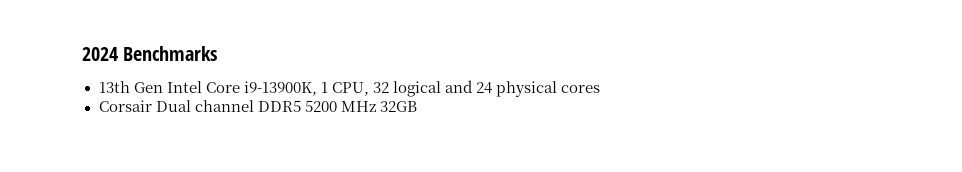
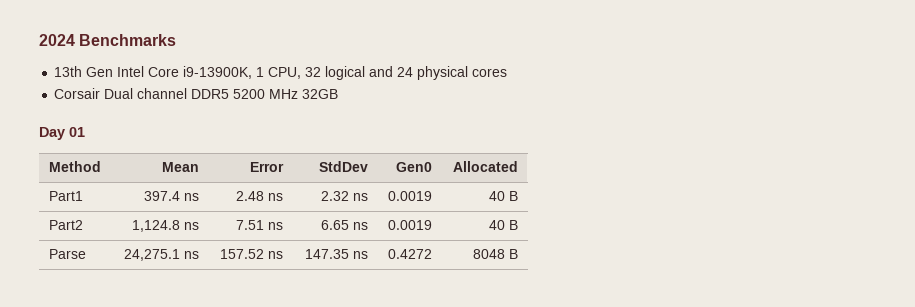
(417, 106) none -> [39,127,85,140] [48,161,101,172] [162,162,200,172] [250,162,285,172] [319,161,369,172] [396,162,433,172] [453,161,519,172] [48,191,83,201] [144,191,200,201] [236,191,284,201] [321,191,369,201] [388,191,433,201] [489,191,519,201] [48,220,83,230] [132,220,200,232] [236,220,284,230] [321,220,369,230] [388,220,433,230] [489,220,519,230] [48,249,86,259] [124,249,200,261] [220,249,284,259] [305,249,369,259] [388,249,433,259] [473,249,519,259] // Day 01 // Method | Mean | Error | StdDev | Gen0 | Allocated // Part1 | 397.4 ns | 2.48 ns | 2.32 ns | 0.0019 | 40 B // Part2 | 1,124.8 ns | 7.51 ns | 6.65 ns | 0.0019 | 40 B // Parse | 24,275.1 ns | 157.52 ns | 147.35 ns | 0.4272 | 8048 B

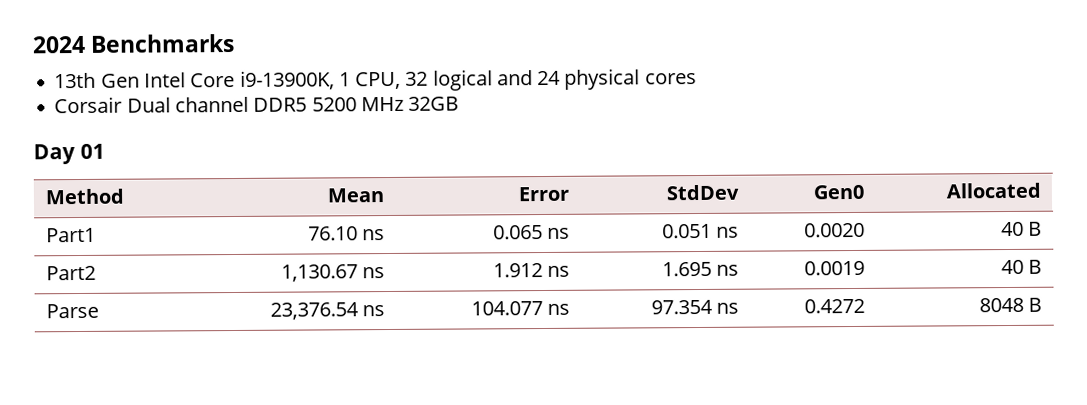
[144,191,200,201] [236,191,284,201] [321,191,369,201] [388,191,433,201] 397.4 ns | 2.48 ns | 2.32 ns | 0.0019 -> [307,226,386,241] [492,225,571,240] [661,223,740,239] [804,222,866,238] 76.10 ns | 0.065 ns | 0.051 ns | 0.0020
[132,220,200,232] [236,220,284,230] [321,220,350,230] 1,124.8 ns | 7.51 ns | 6.65 -> [280,264,386,282] [492,263,571,278] [661,261,712,277] 1,130.67 ns | 1.912 ns | 1.695
[124,249,200,261] [220,249,284,259] [305,249,350,259] 24,275.1 ns | 157.52 ns | 147.35 -> [269,302,386,320] [470,301,571,316] [650,299,713,315] 23,376.54 ns | 104.077 ns | 97.354

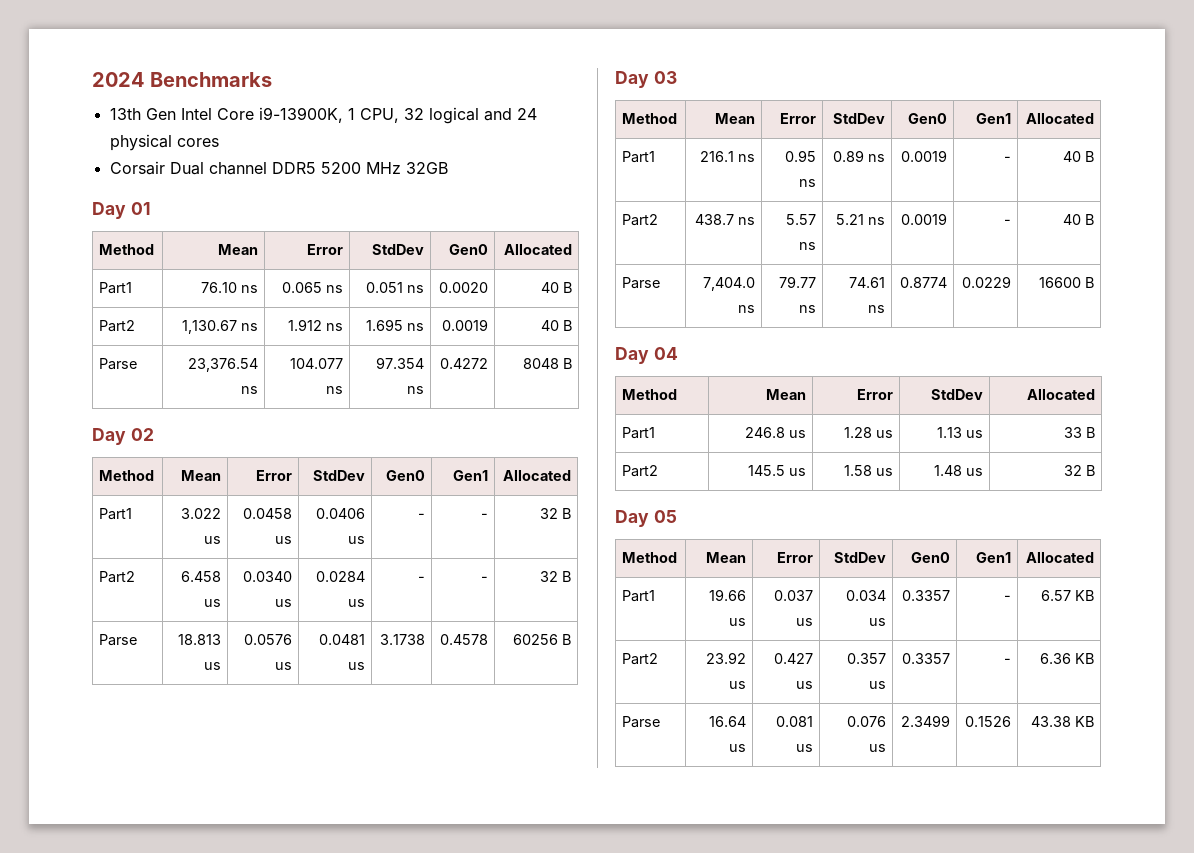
(1043, 304) none -> [92,428,154,445] [99,470,155,481] [180,470,221,481] [255,470,292,481] [312,470,365,481] [385,470,425,481] [452,470,488,481] [502,470,571,481] [99,508,133,520] [180,508,221,519] [203,536,221,544] [242,508,292,519] [274,536,292,544] [315,508,365,519] [347,536,365,544] [417,513,425,519] [480,513,488,519] [539,508,571,519] [99,571,136,583] [180,571,221,582] [203,599,221,607] [242,571,292,582] [274,599,292,607] [315,571,365,582] [347,599,365,607] [417,576,425,582] [480,576,488,582] [539,571,571,582] [99,634,138,646] [177,634,221,645] [203,662,221,670] [243,634,292,645] [274,662,292,670] [318,634,365,645] [347,662,365,670] [379,634,425,645] [439,634,488,645] [512,634,571,645] [615,71,677,88] [622,113,678,124] [714,113,755,124] [779,113,816,124] [832,113,885,124] [907,113,947,124] [975,113,1011,124] [1025,113,1094,124] [622,151,656,163] [699,151,755,162] [784,150,816,162] [798,179,816,187] [832,150,885,162] [900,150,947,162] [1003,156,1011,162] [1062,151,1094,162] [622,214,659,226] [694,214,755,225] [785,214,816,225] [798,242,816,250] [835,214,885,225] [900,213,947,225] [1003,219,1011,225] [1062,214,1094,225] [622,277,661,289] [702,277,755,291] [737,305,755,313] [778,276,816,288] [798,305,816,313] [848,277,885,288] [867,305,885,313] [899,277,947,288] [961,276,1011,288] [1038,277,1094,288] [615,347,678,364] [622,389,678,400] [765,389,806,400] [856,389,893,400] [930,389,983,400] [1026,389,1095,400] [622,427,656,439] [744,427,806,438] [843,427,893,438] [936,427,983,438] [1063,427,1095,438] [622,465,659,477] [747,465,806,476] [843,465,893,476] [933,465,983,476] [1063,465,1095,476] [615,510,677,527] [622,552,678,563] [705,552,746,563] [776,552,813,563] [833,552,886,563] [910,552,950,563] [975,552,1011,563] [1025,552,1094,563] [622,590,656,602] [708,589,746,601] [728,618,746,626] [773,590,813,601] [795,618,813,626] [845,590,886,601] [868,618,886,626] [901,590,950,601] [1003,595,1011,601] [1040,590,1094,601] [622,653,659,665] [705,652,746,664] [728,681,746,689] [773,653,813,664] [795,681,813,689] [846,653,886,664] [868,681,886,689] [901,653,950,664] [1003,658,1011,664] [1039,653,1094,664] [622,716,661,728] [708,716,746,727] [728,744,746,752] [775,716,813,727] [795,744,813,752] [846,716,886,727] [868,744,886,752] [900,715,950,727] [964,716,1011,727] [1030,716,1094,727] // Day 02 // Method | Mean | Error | StdDev | Gen0 | Gen1 | Allocated // Part1 | 3.022 us | 0.0458 us | 0.0406 us | - | - | 32 B // Part2 | 6.458 us | 0.0340 us | 0.0284 us | - | - | 32 B // Parse | 18.813 us | 0.0576 us | 0.0481 us | 3.1738 | 0.4578 | 60256 B // Day 03 // Method | Mean | Error | StdDev | Gen0 | Gen1 | Allocated // Part1 | 216.1 ns | 0.95 ns | 0.89 ns | 0.0019 | - | 40 B // Part2 | 438.7 ns | 5.57 ns | 5.21 ns | 0.0019 | - | 40 B // Parse | 7,404.0 ns | 79.77 ns | 74.61 ns | 0.8774 | 0.0229 | 16600 B // Day 04 // Method | Mean | Error | StdDev | Allocated // Part1 | 246.8 us | 1.28 us | 1.13 us | 33 B // Part2 | 145.5 us | 1.58 us | 1.48 us | 32 B // Day 05 // Method | Mean | Error | StdDev | Gen0 | Gen1 | Allocated // Part1 | 19.66 us | 0.037 us | 0.034 us | 0.3357 | - | 6.57 KB // Part2 | 23.92 us | 0.427 us | 0.357 us | 0.3357 | - | 6.36 KB // Parse | 16.64 us | 0.081 us | 0.076 us | 2.3499 | 0.1526 | 43.38 KB

